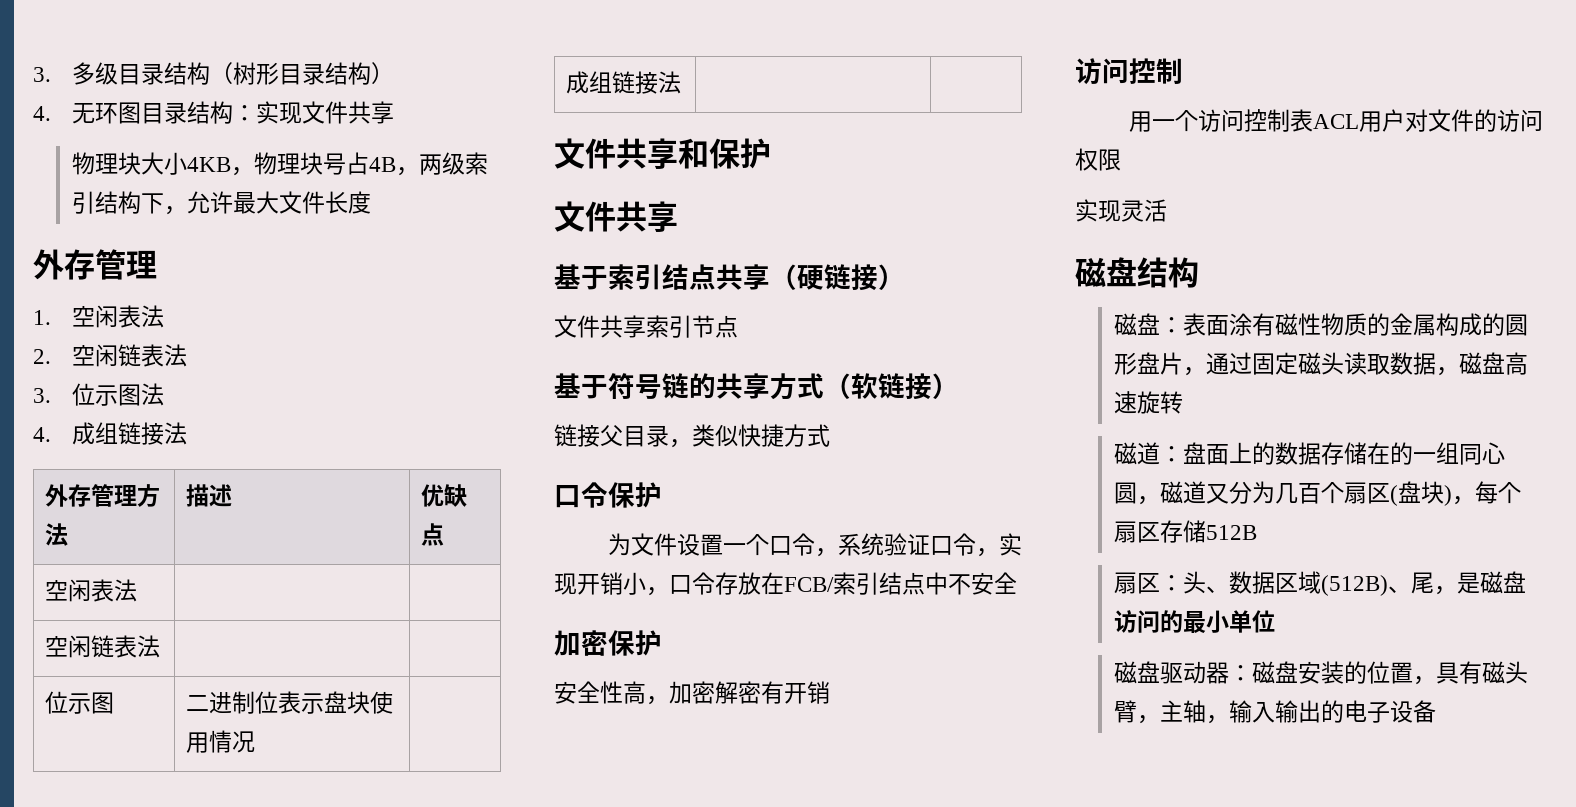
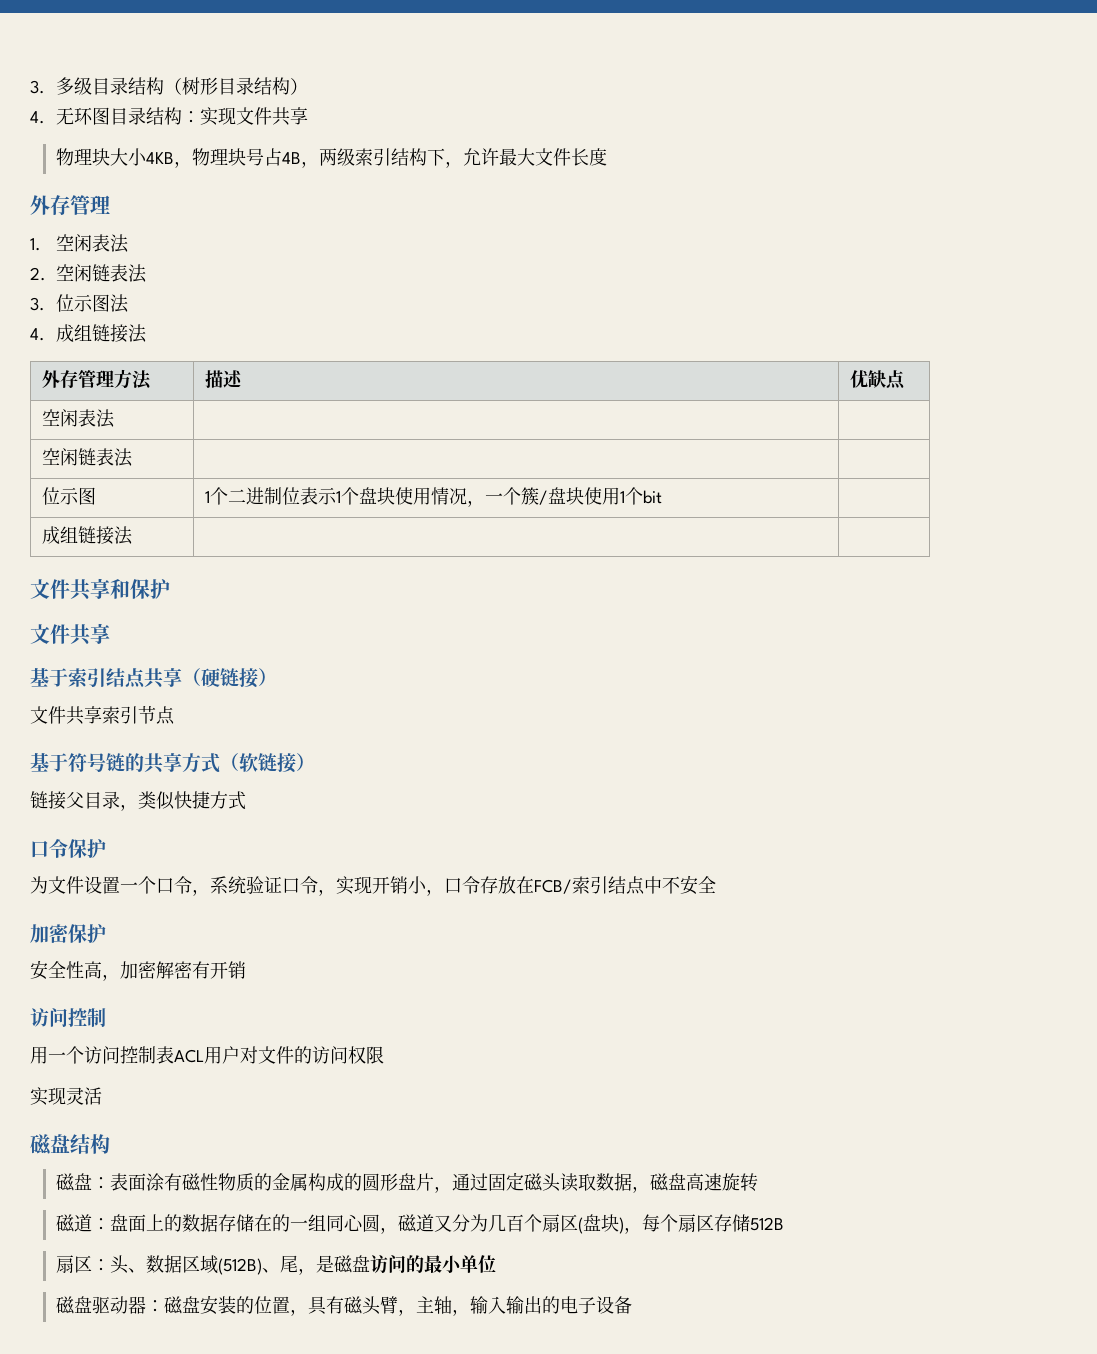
(114, 703) none -> [204,487,228,505] 1个
(324, 703) none -> [335,487,359,505] 1个
(255, 742) none -> [466,487,662,507] ，一个簇/盘块使用1个bit

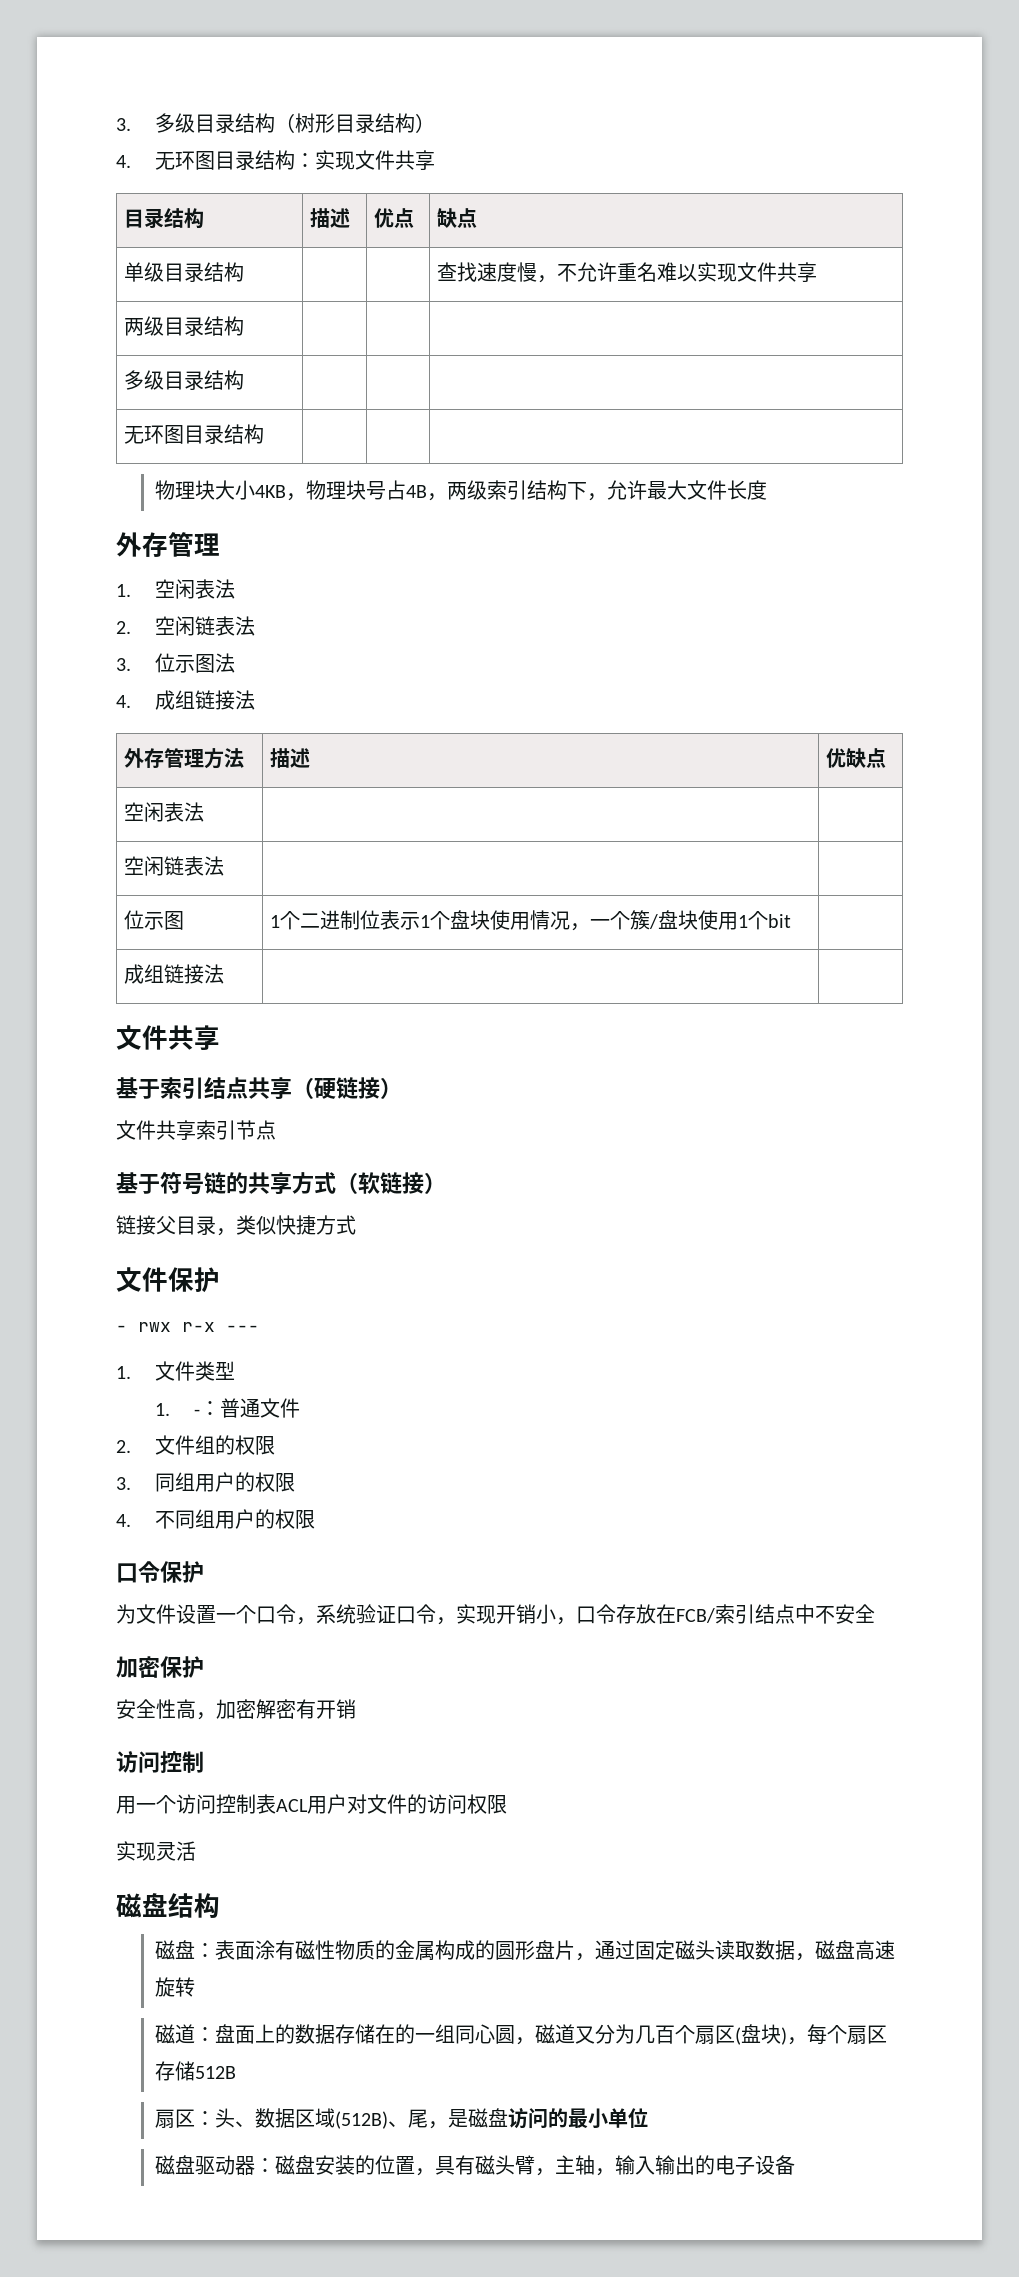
(308, 116) none -> [124,208,205,229] [310,208,351,228] [374,208,415,228] [437,208,478,228] [124,262,245,282] [437,262,818,283] [124,316,245,336] [124,370,245,390] [124,424,265,444] // 目录结构 | 描述 | 优点 | 缺点 // 单级目录结构 | | | 查找速度慢，不允许重名难以实现文件共享 // 两级目录结构 | | | // 多级目录结构 | | | // 无环图目录结构 | | |
[30,578,170,600] // 文件共享和保护 -> (225, 974) none
(246, 800) none -> [116,1267,220,1293] [116,1322,259,1332] [116,1361,236,1381] [155,1398,301,1418] [116,1435,276,1455] [116,1472,296,1492] [116,1509,316,1529] // 文件保护 // - rwx r-x --- // 1.文件类型 // 1. -：普通文件 // 2.文件组的权限 // 3.同组用户的权限 // 4.不同组用户的权限

